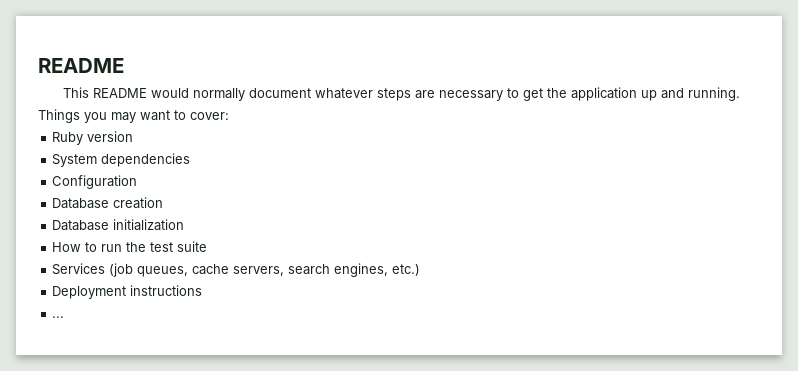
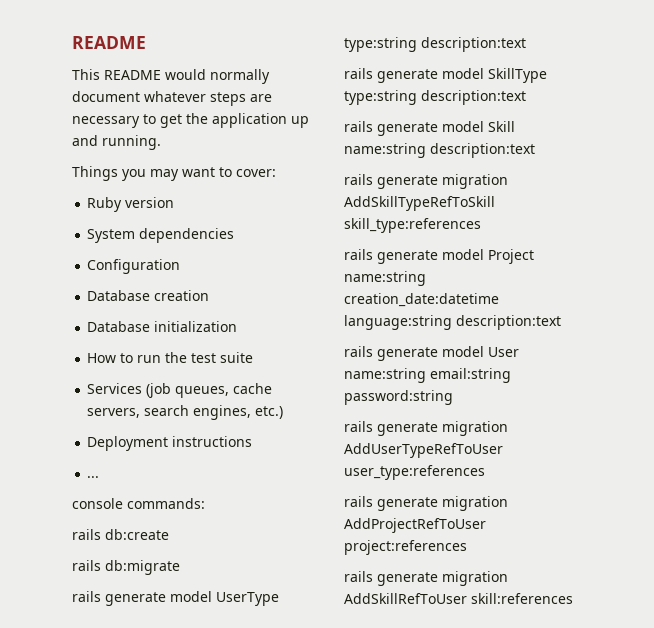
(65, 317) none -> [72,498,205,509] [72,529,169,540] [72,560,180,575] [72,591,279,606] [344,37,526,52] [344,68,547,83] [344,90,526,105] [344,121,515,136] [344,143,535,158] [344,174,508,189] [344,196,495,211] [344,218,481,233] [344,249,534,264] [344,271,426,286] [344,293,499,307] [344,315,561,330] [344,346,519,361] [344,368,511,383] [344,390,453,405] [344,421,508,436] [344,443,503,458] [344,465,485,480] [344,496,508,511] [344,518,486,533] [344,540,467,555] [344,571,508,586] [344,593,573,604] // console commands: // rails db:create // rails db:migrate // rails generate model UserType type:string description:text // rails generate model SkillType type:string description:text // rails generate model Skill name:string description:text // rails generate migration AddSkillTypeRefToSkill skill_type:references // rails generate model Project name:string creation_date:datetime language:string description:text // rails generate model User name:string email:string password:string // rails generate migration AddUserTypeRefToUser user_type:references // rails generate migration AddProjectRefToUser project:references // rails generate migration AddSkillRefToUser skill:references

